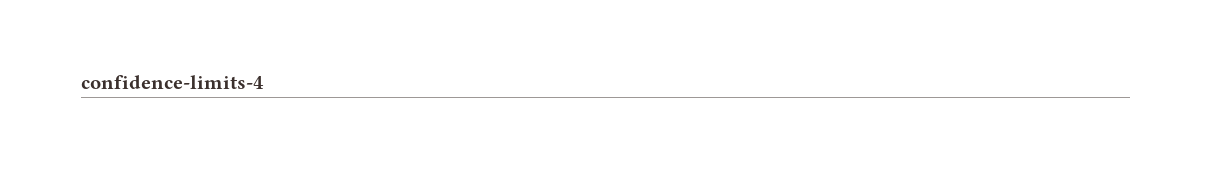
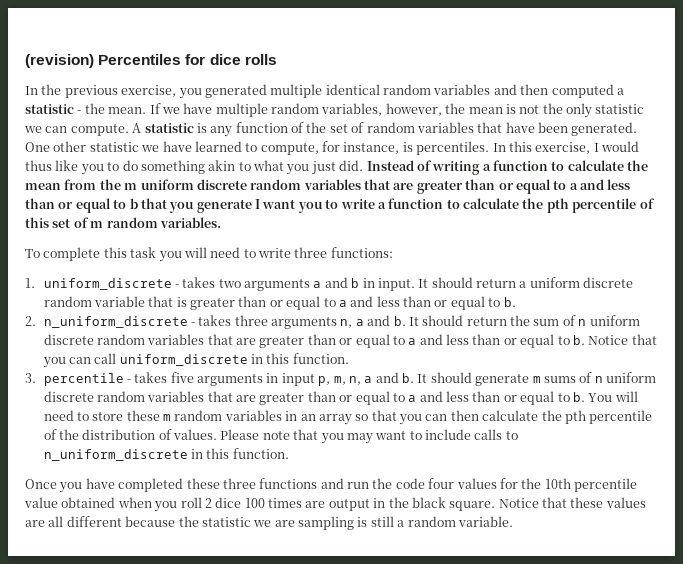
[81,75,264,89] confidence-limits-4 -> [25,54,277,68] [25,84,624,99] [25,103,645,118] [24,122,638,137] [25,141,639,155] [25,160,649,175] [25,179,631,194] [25,198,655,213] [25,217,221,228] [25,247,393,262] [25,277,634,291] [43,296,516,310] [25,315,640,329] [43,334,657,348] [42,353,349,368] [25,372,657,386] [43,391,638,405] [43,410,653,425] [43,429,518,444] [43,448,289,461] [25,478,637,493] [24,497,646,512] [25,516,513,530] (revision) Percentiles for dice rolls // In the previous exercise, you generated multiple identical random variables and then computed a statistic - the mean. If we have multiple random variables, however, the mean is not the only statistic we can compute. A statistic is any function of the set of random variables that have been generated. One other statistic we have learned to compute, for instance, is percentiles. In this exercise, I would thus like you to do something akin to what you just did. Instead of writing a function to calculate the mean from the m uniform discrete random variables that are greater than or equal to a and less than or equal to b that you generate I want you to write a function to calculate the pth percentile of this set of m random variables. // To complete this task you will need to write three functions: // 1. uniform_discrete - takes two arguments a and b in input. It should return a uniform discrete random variable that is greater than or equal to a and less than or equal to b. // 2. n_uniform_discrete - takes three arguments n, a and b. It should return the sum of n uniform discrete random variables that are greater than or equal to a and less than or equal to b. Notice that you can call uniform_discrete in this function. // 3. percentile - takes five arguments in input p, m, n, a and b. It should generate m sums of n uniform discrete random variables that are greater than or equal to a and less than or equal to b. You will need to store these m random variables in an array so that you can then calculate the pth percentile of the distribution of values. Please note that you may want to include calls to n_uniform_discrete in this function. // Once you have completed these three functions and run the code four values for the 10th percentile value obtained when you roll 2 dice 100 times are output in the black square. Notice that these values are all different because the statistic we are sampling is still a random variable.

